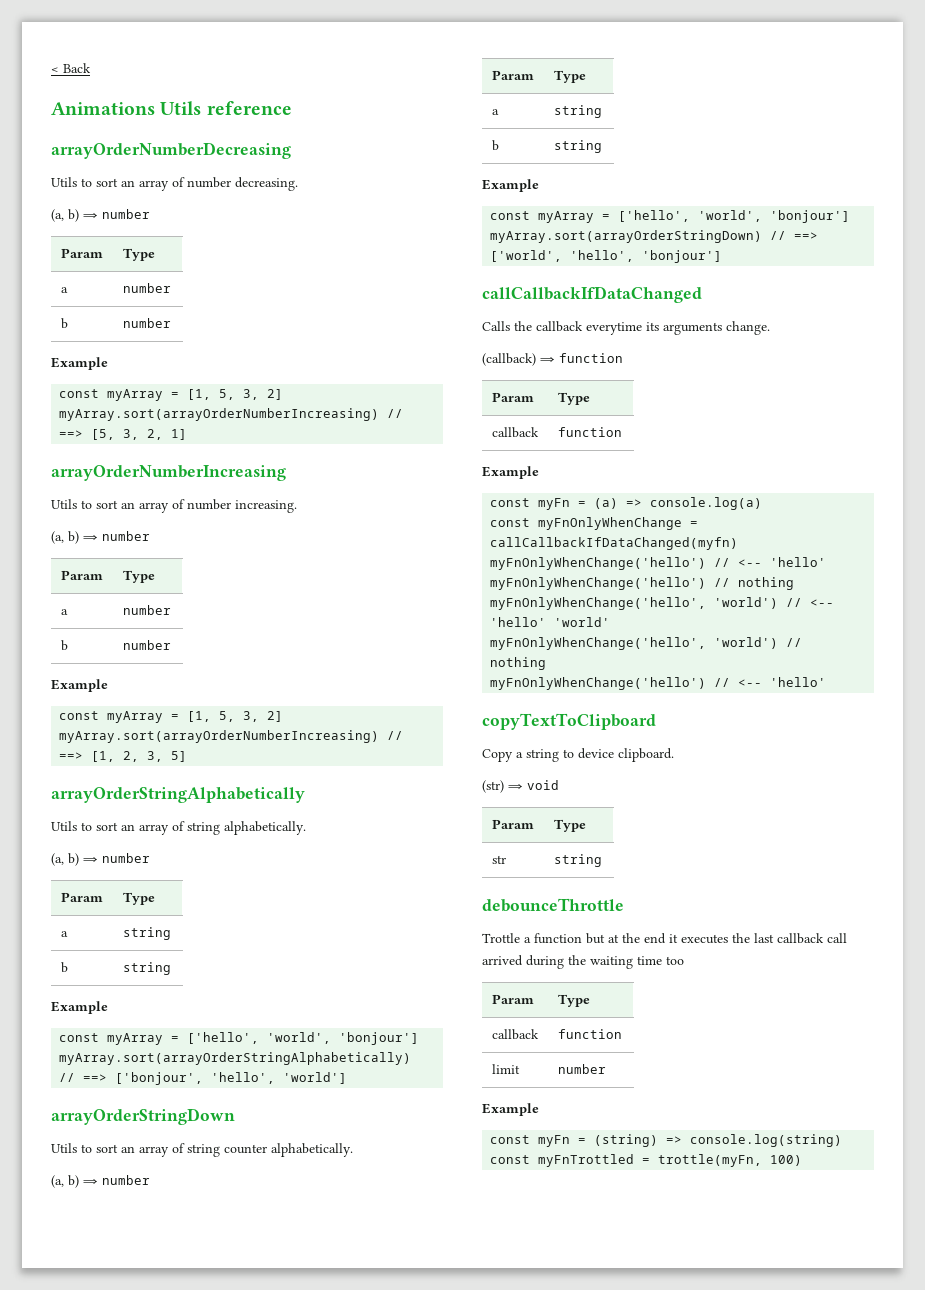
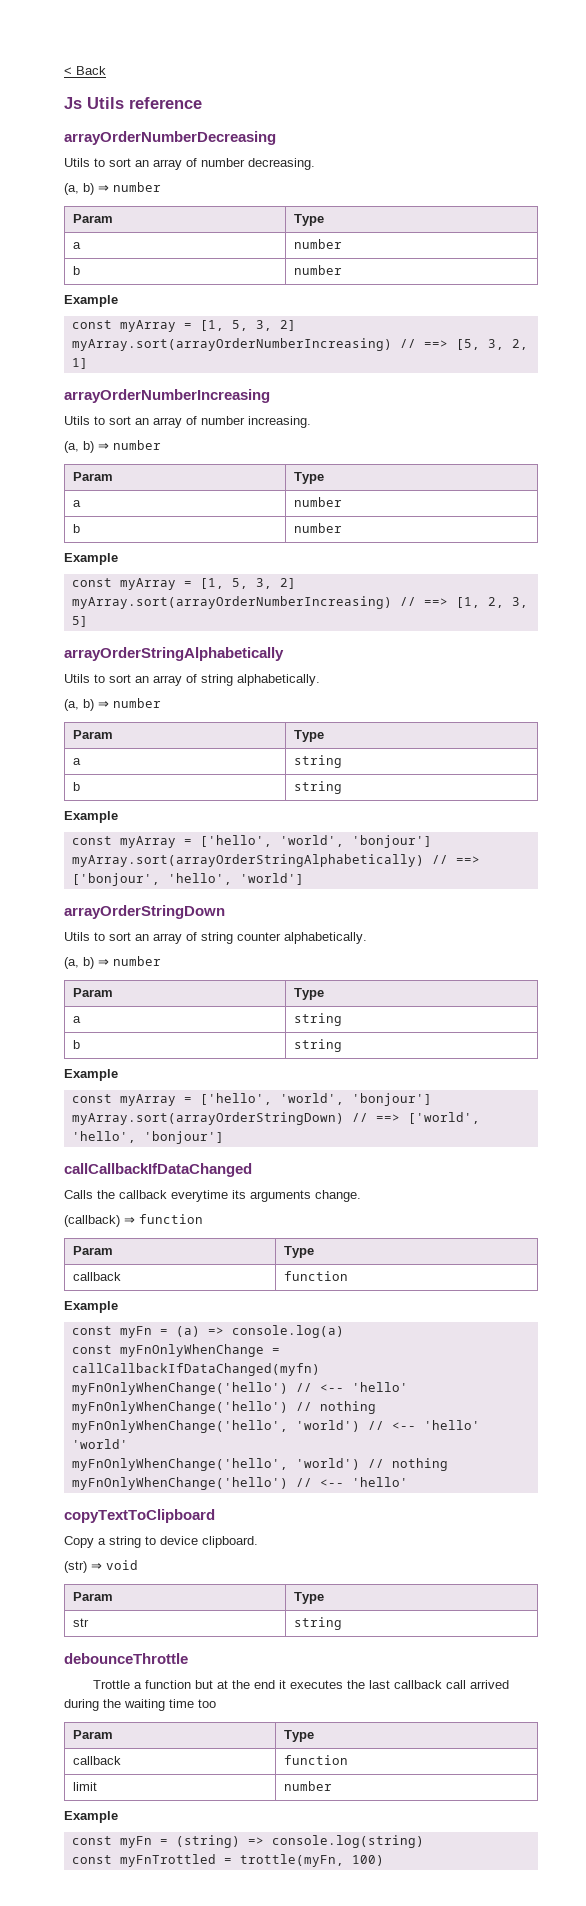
[51,102,155,115] Animations -> [64,97,82,109] Js

